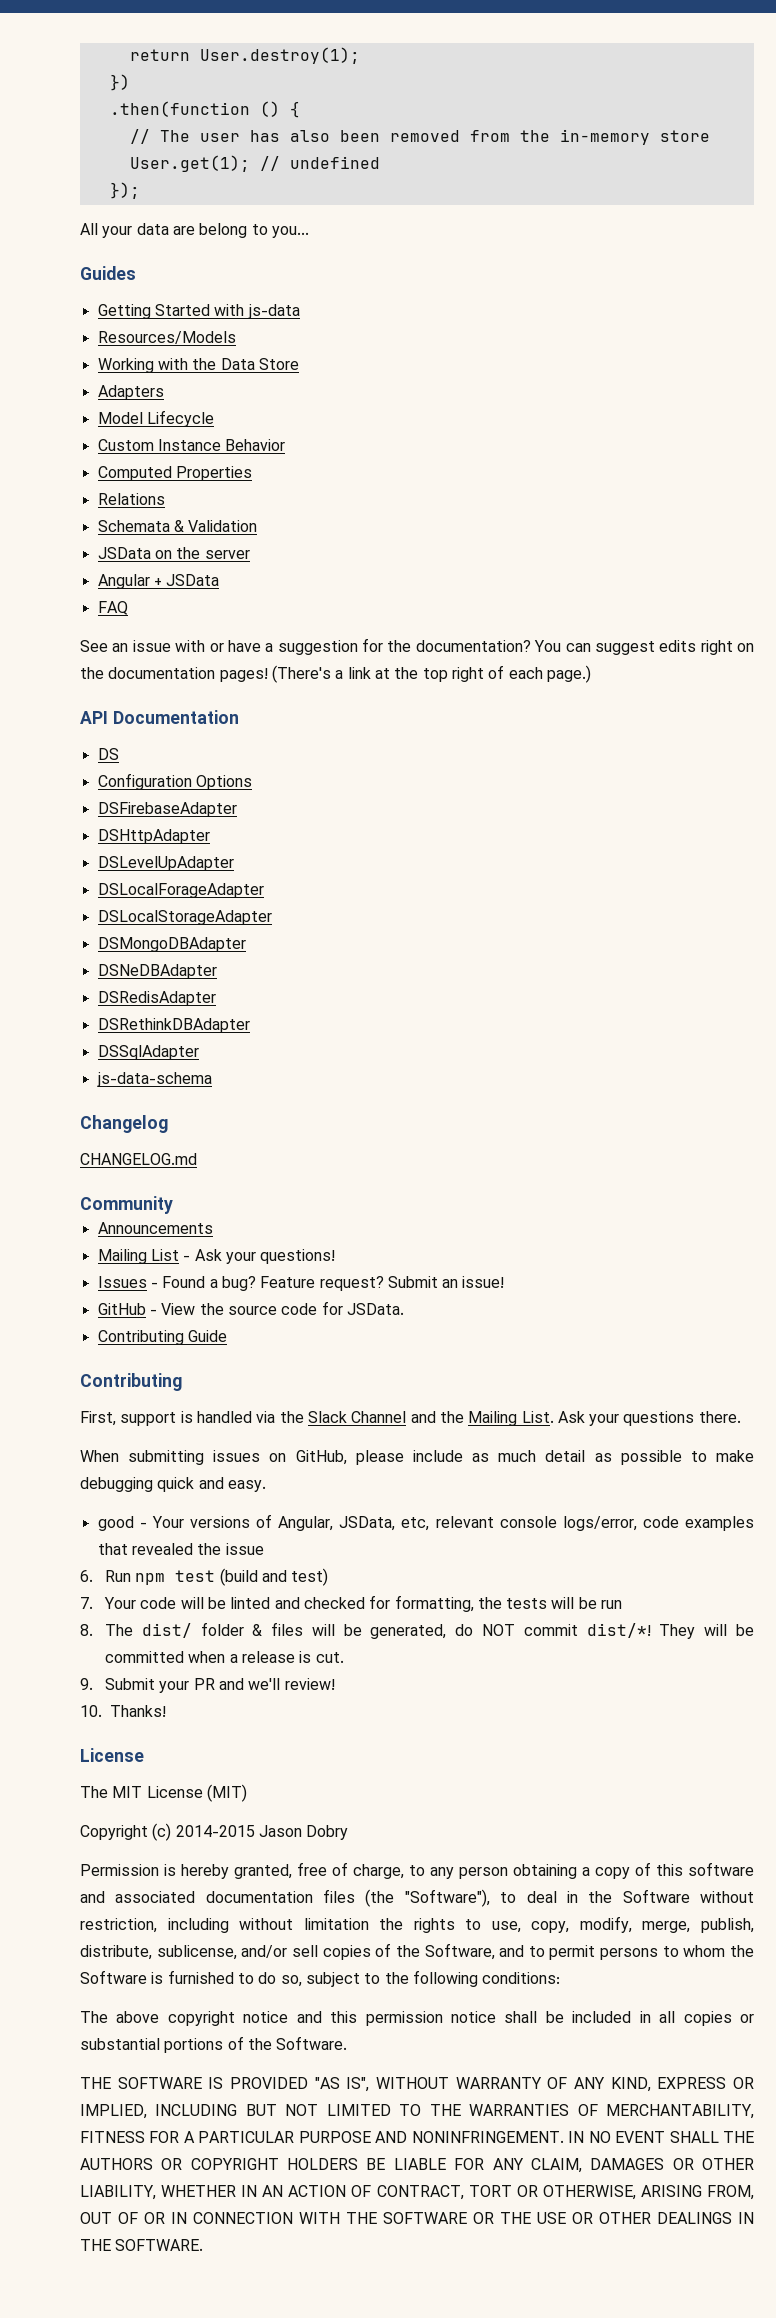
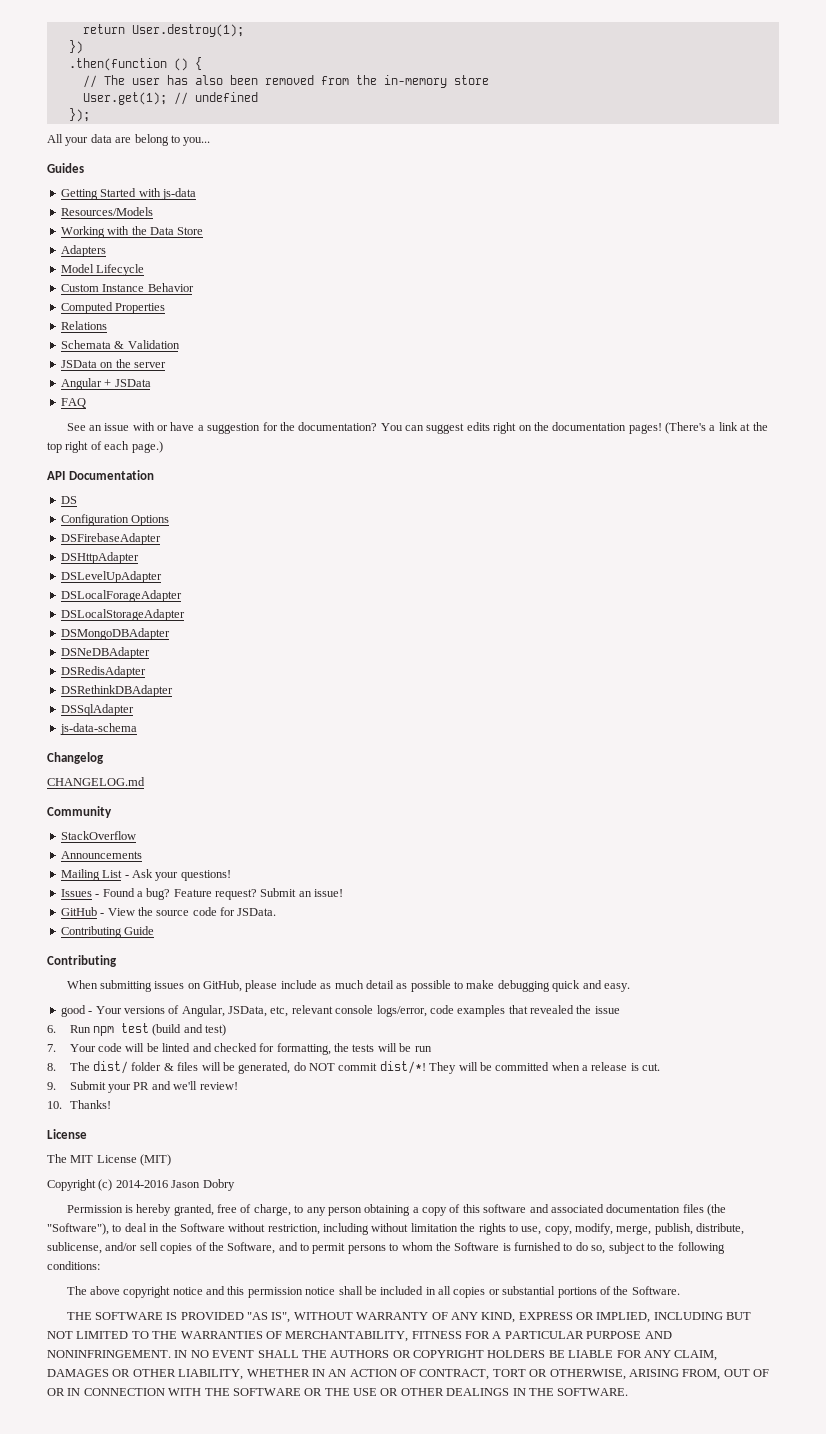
(173, 1205) none -> [60,831,136,840] // StackOverflow
[80,1411,741,1426] // First, support is handled via the Slack Channel and the Mailing List. Ask your questions there. -> (117, 961) none
[175,1825,255,1837] 2014-2015 -> [115,1180,168,1188] 2014-2016

